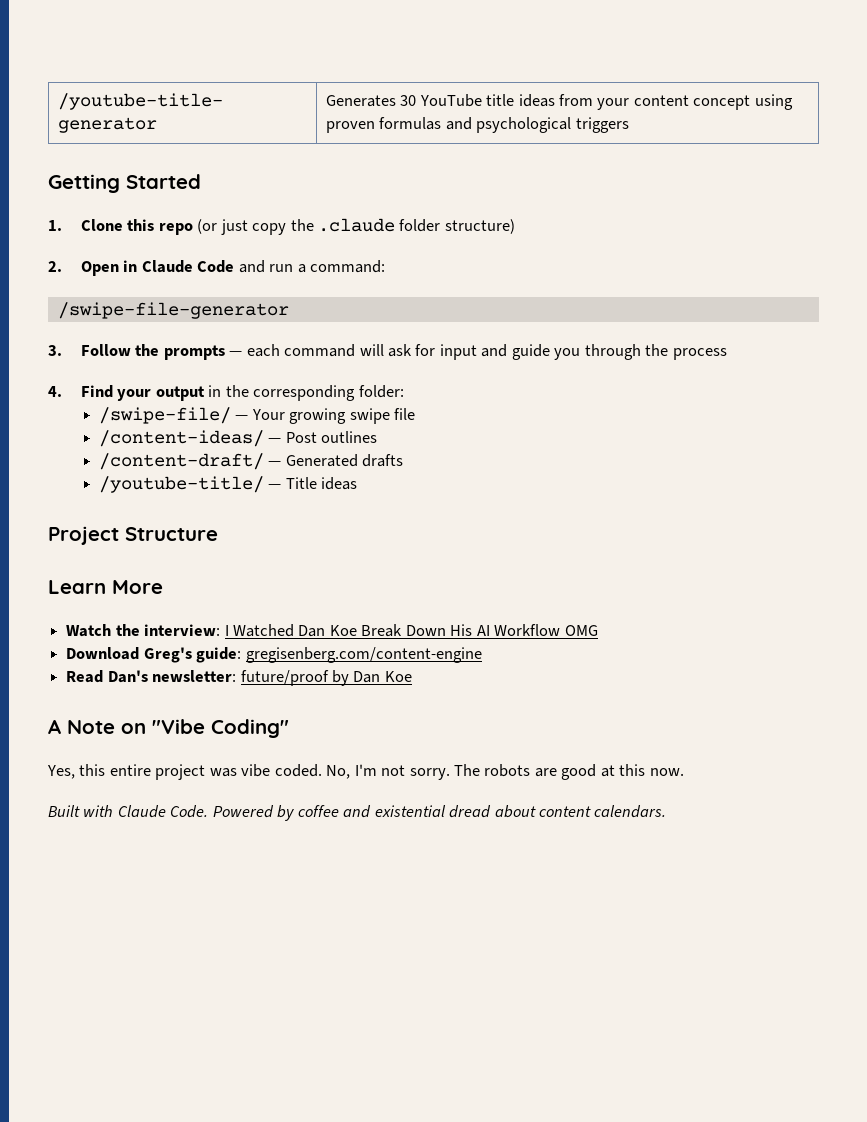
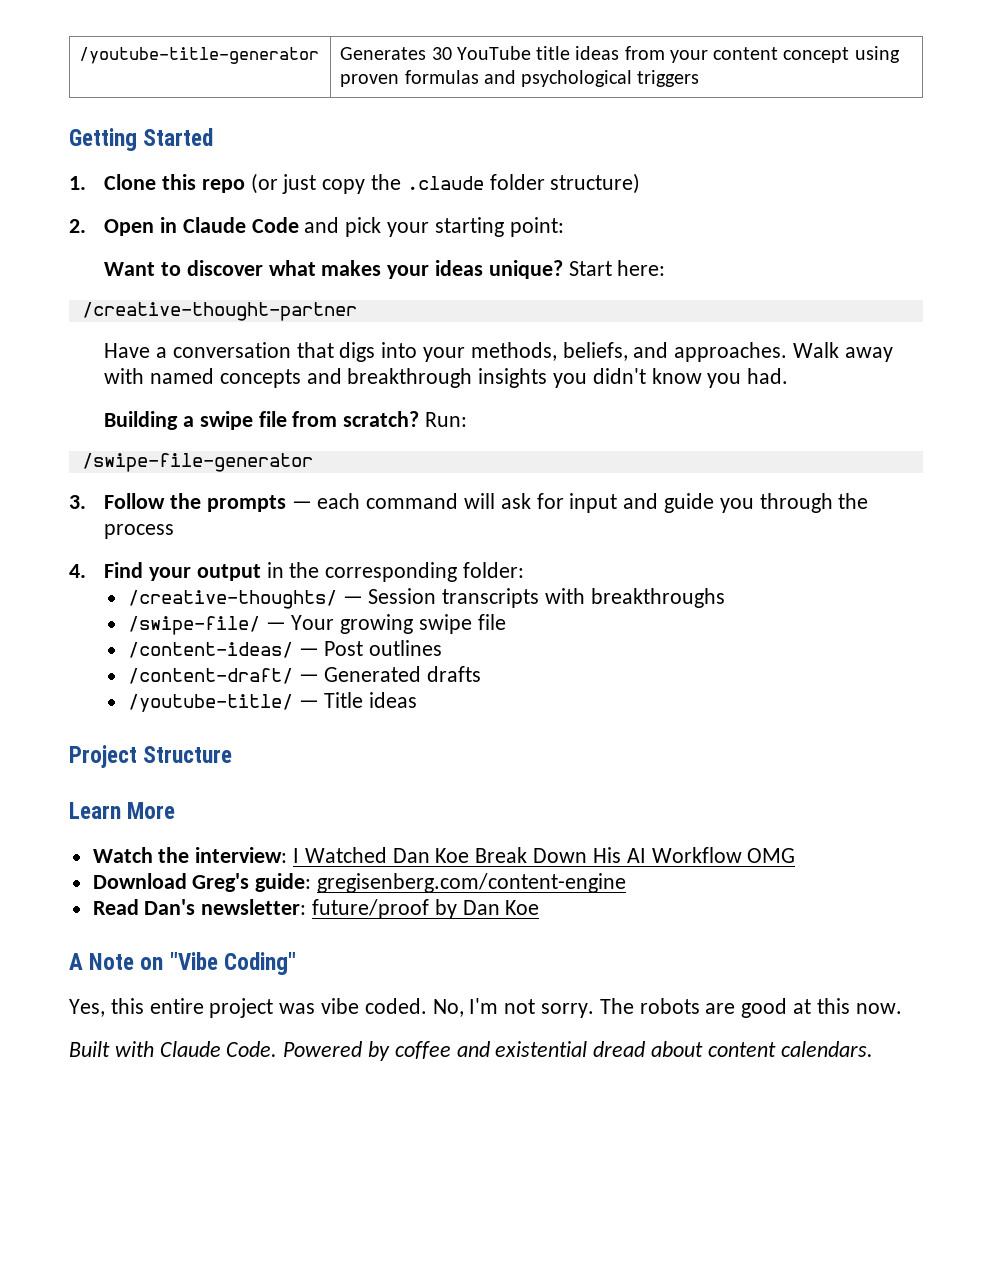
[269,260,385,273] run a command: -> [345,217,564,237] [104,260,666,279] [81,302,357,321] [104,342,893,362] [104,368,789,388] [104,411,468,430] pick your starting point: // Want to discover what makes your ideas unique? Start here: // /creative-thought-partner // Have a conversation that digs into your methods, beliefs, and approaches. Walk away with named concepts and breakthrough insights you didn't know you had. // Building a swipe file from scratch? Run:
(404, 391) none -> [127,588,725,609] // /creative-thoughts/ — Session transcripts with breakthroughs

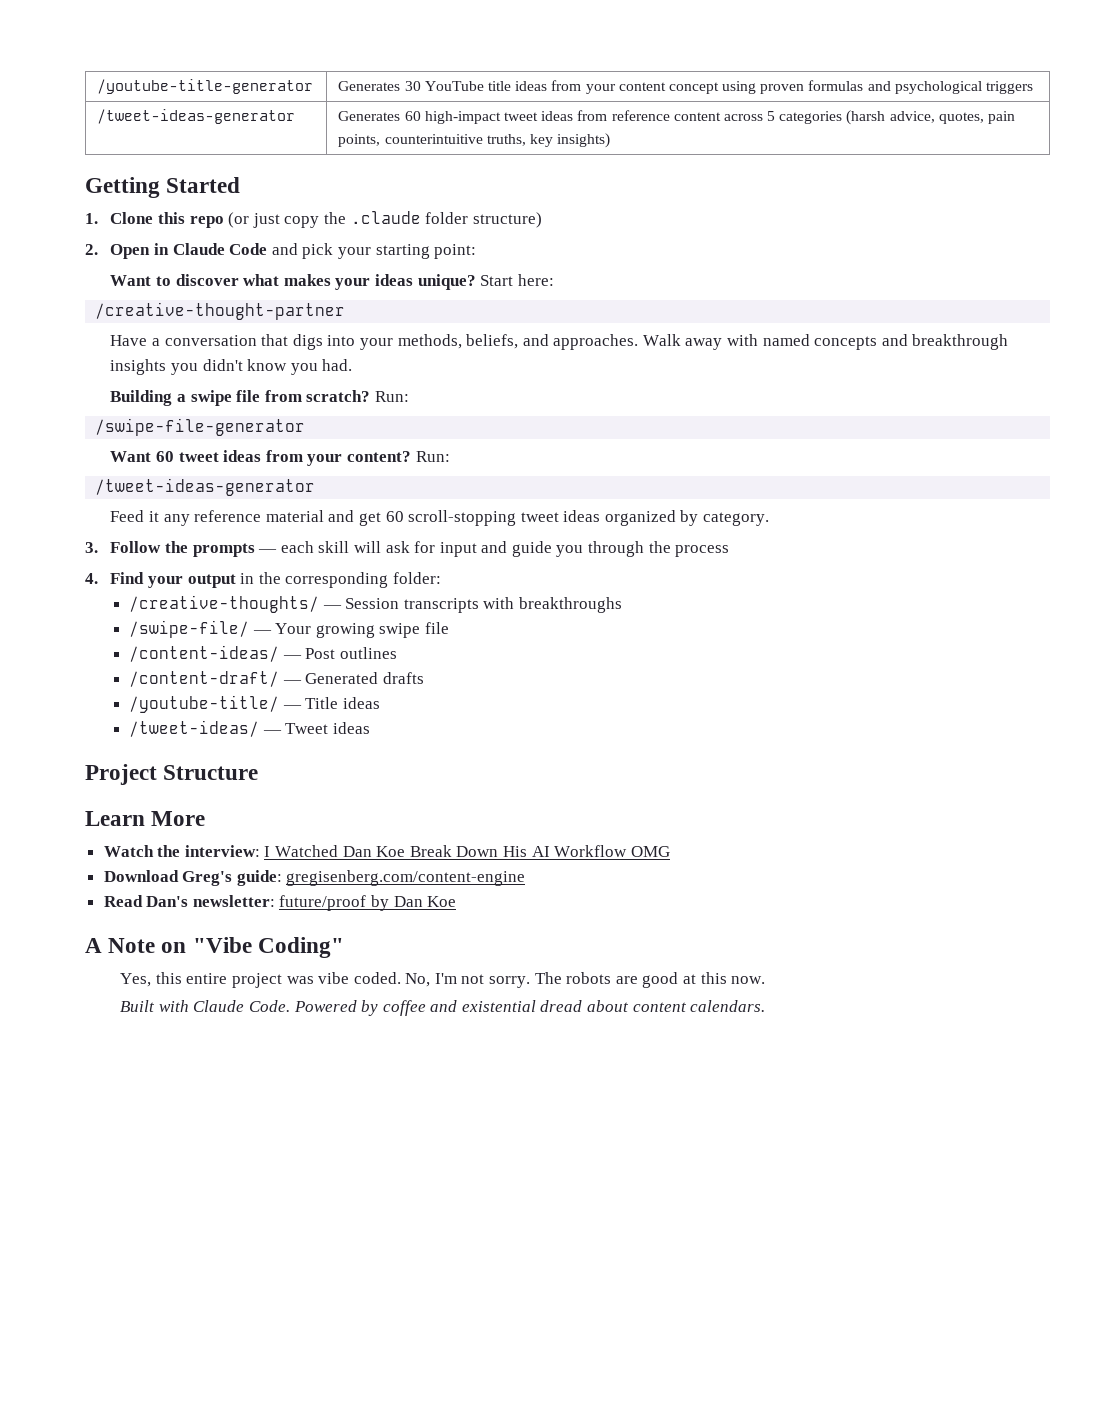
(700, 78) none -> [97,109,296,124] [338,110,1015,125] [338,133,611,148] // /tweet-ideas-generator | Generates 60 high-impact tweet ideas from reference content across 5 categories (harsh advice, quotes, pain points, counterintuitive truths, key insights)
(313, 462) none -> [110,450,450,466] [95,478,316,496] [110,510,770,526] // Want 60 tweet ideas from your content? Run: // /tweet-ideas-generator // Feed it any reference material and get 60 scroll-stopping tweet ideas organized by category.
[366,493,459,509] command -> [318,541,350,553] skill
(418, 700) none -> [129,720,370,737] // /tweet-ideas/ — Tweet ideas

